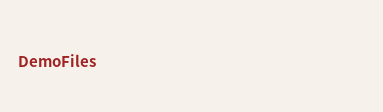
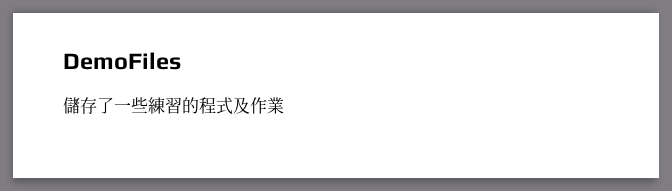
(96, 60) none -> [63,97,284,115] // 儲存了一些練習的程式及作業

